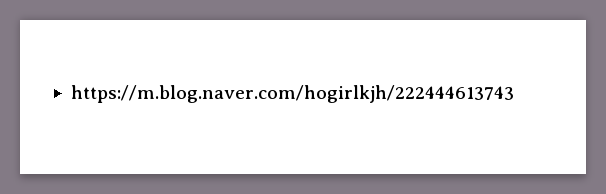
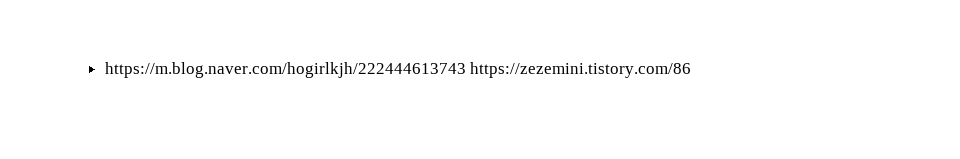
(514, 94) none -> [470,62,692,78] https://zezemini.tistory.com/86

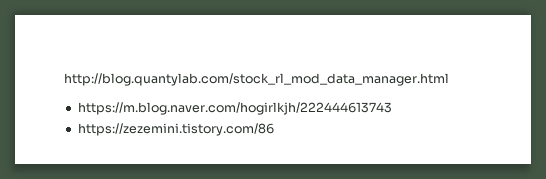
(104, 70) none -> [64,73,449,86] http://blog.quantylab.com/stock_rl_mod_data_manager.html //
(466, 70) none -> (392, 108) //

